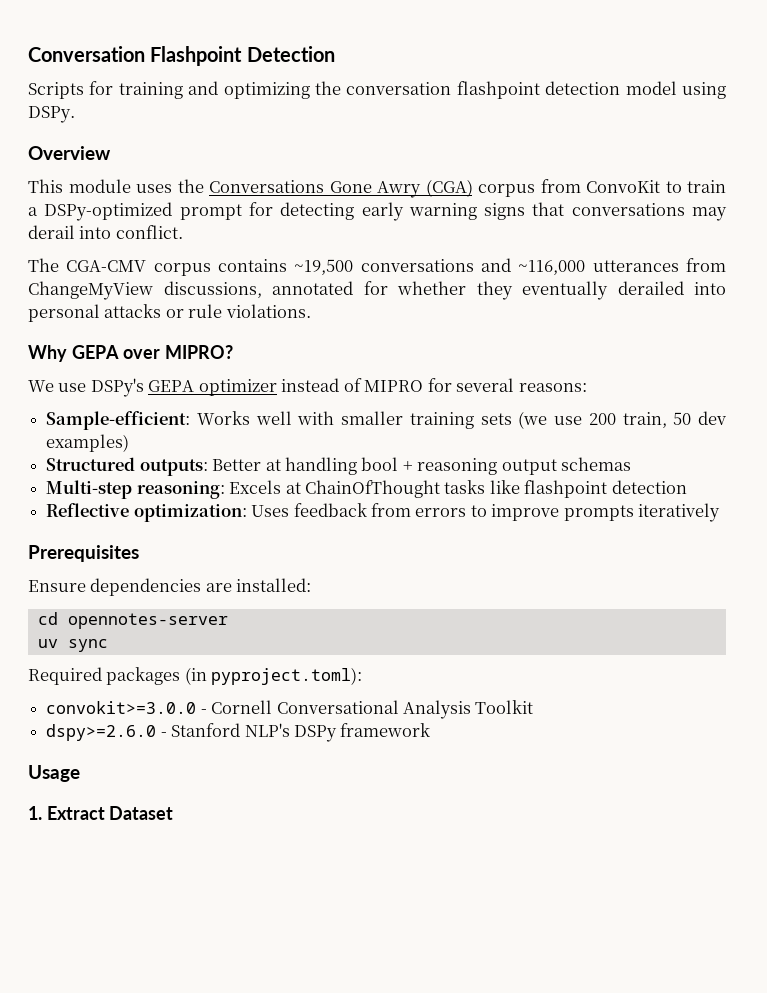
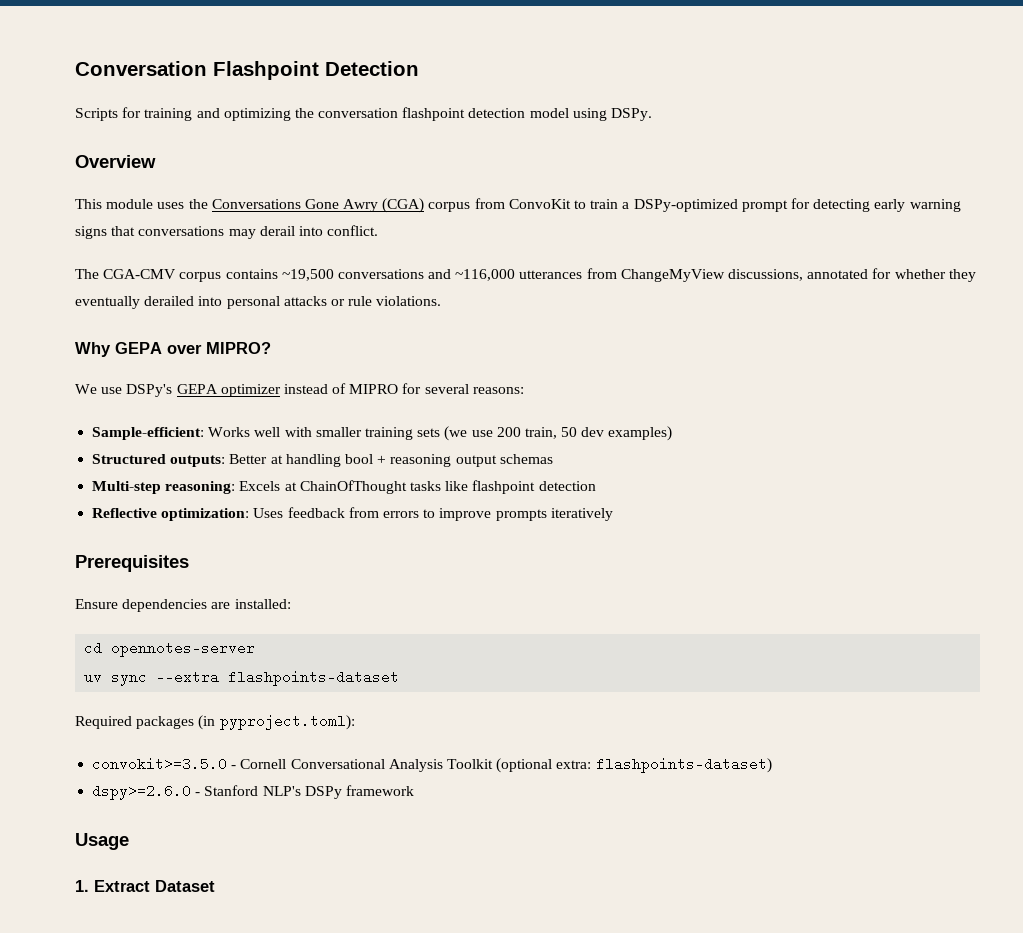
(108, 645) none -> [156,670,400,686] --extra flashpoints-dataset
[46,701,197,714] convokit>=3.0.0 -> [92,757,228,771] convokit>=3.5.0
(534, 707) none -> [496,757,772,773] (optional extra: flashpoints-dataset)

